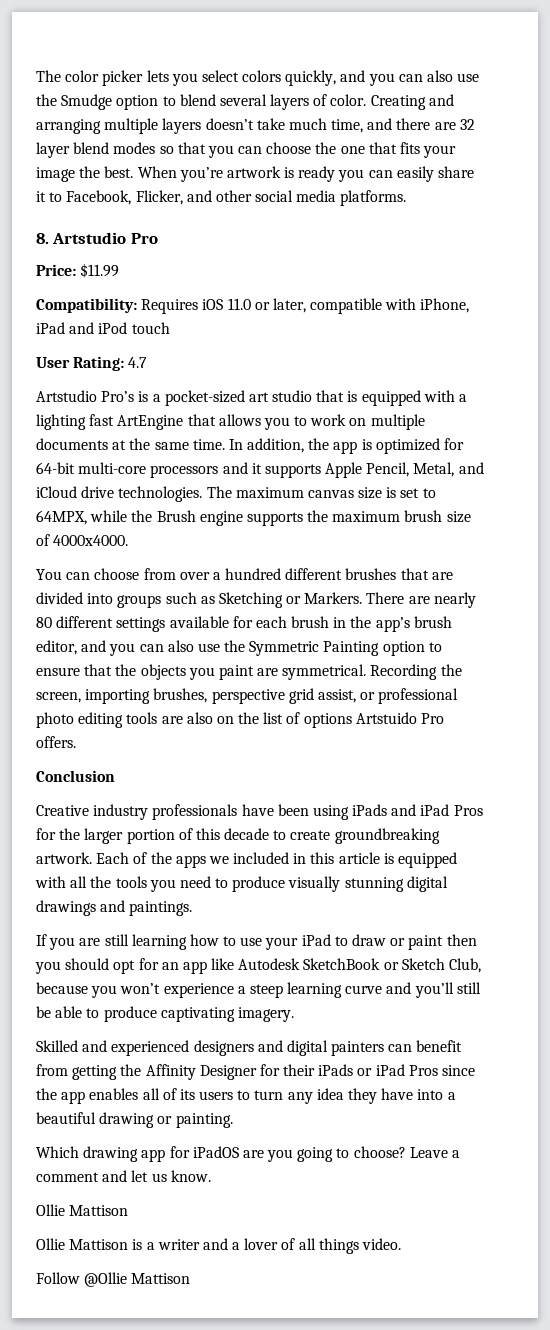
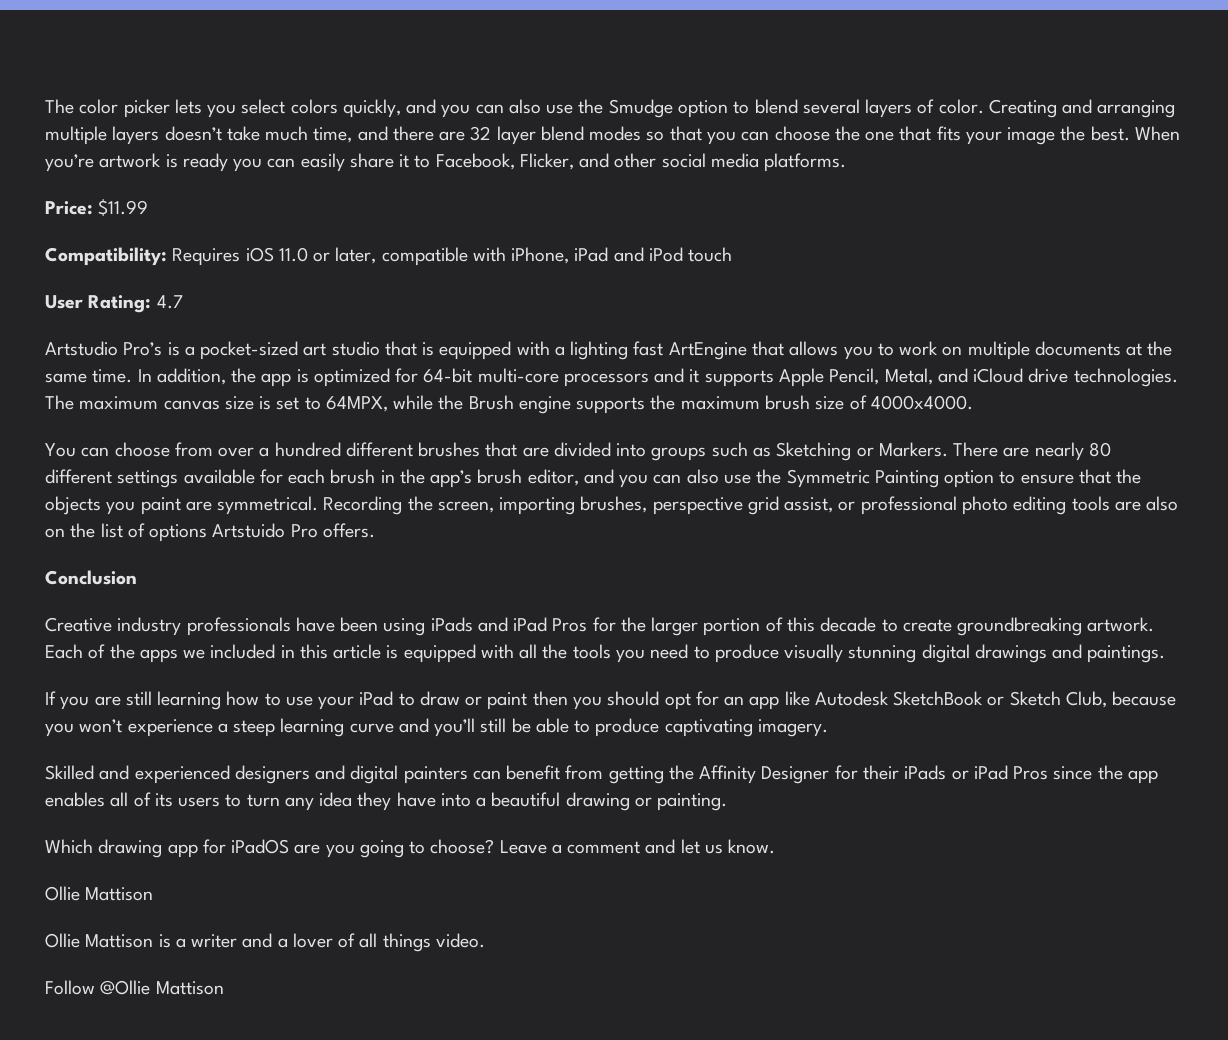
[36,232,158,244] // 8. Artstudio Pro -> (847, 162) none

